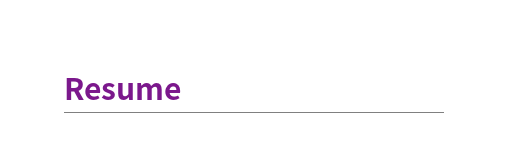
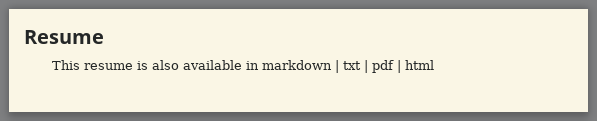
(181, 89) none -> [52,60,435,73] // This resume is also available in markdown | txt | pdf | html

